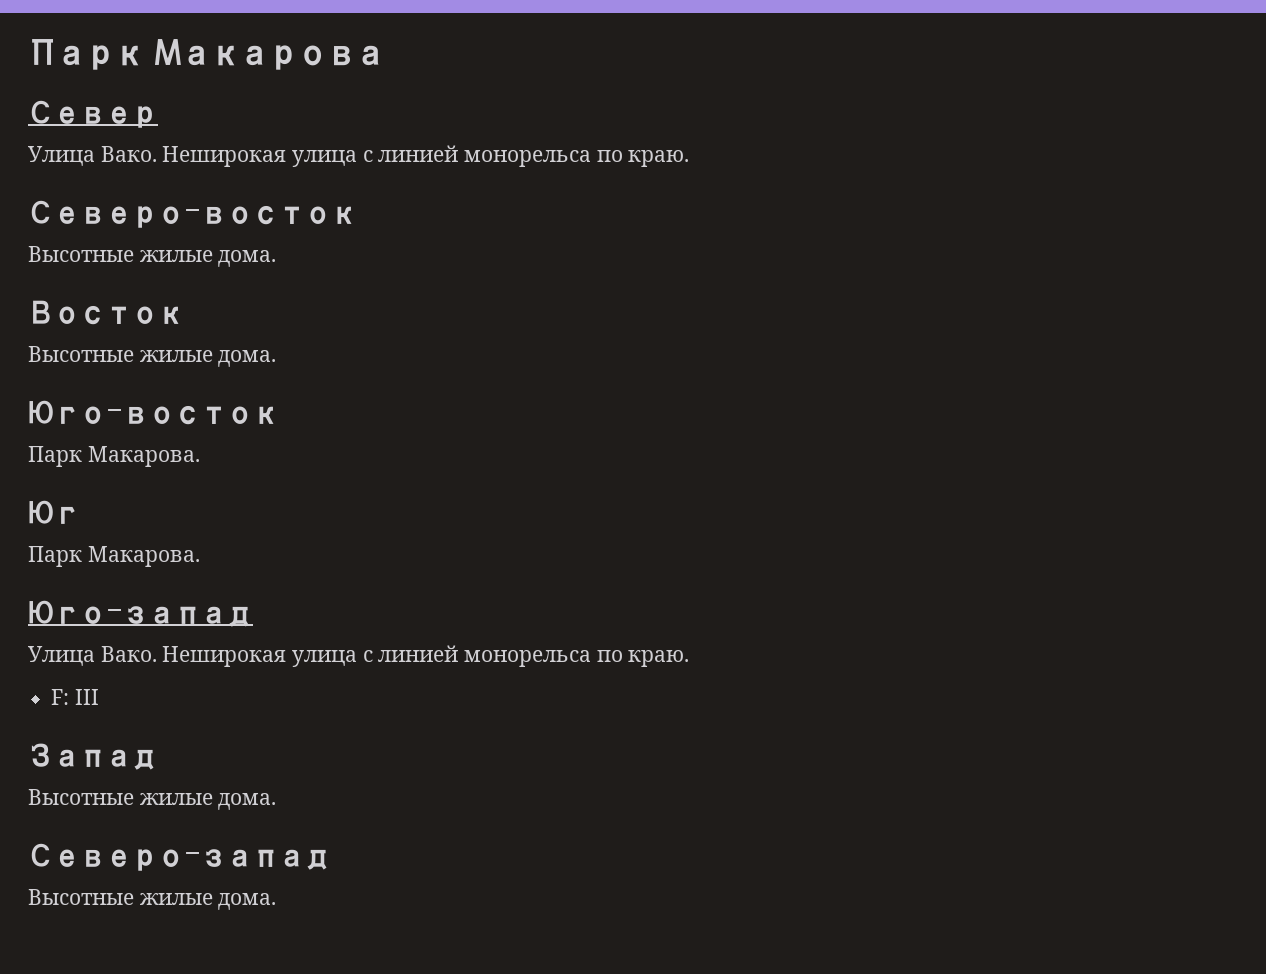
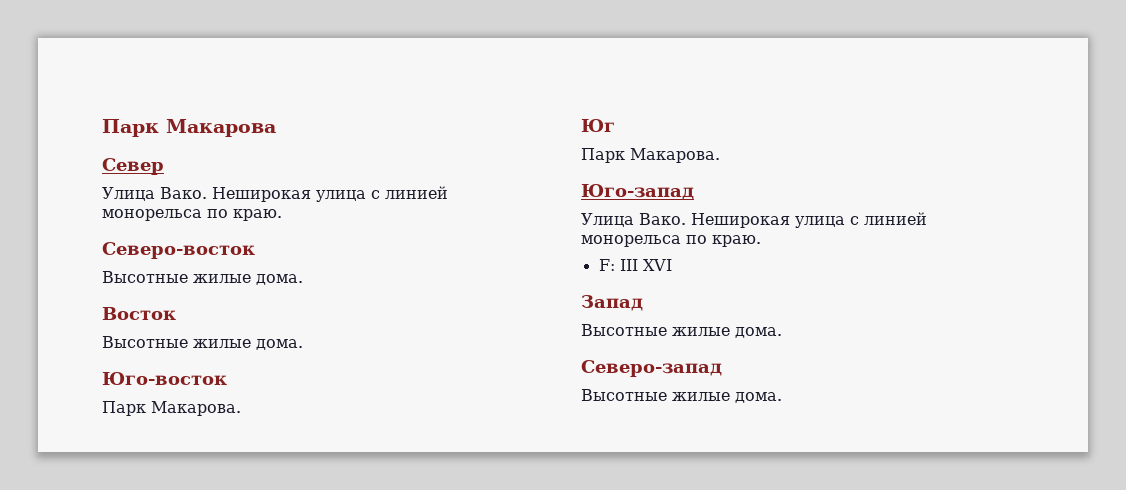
(99, 697) none -> [642,259,672,271] XVI

